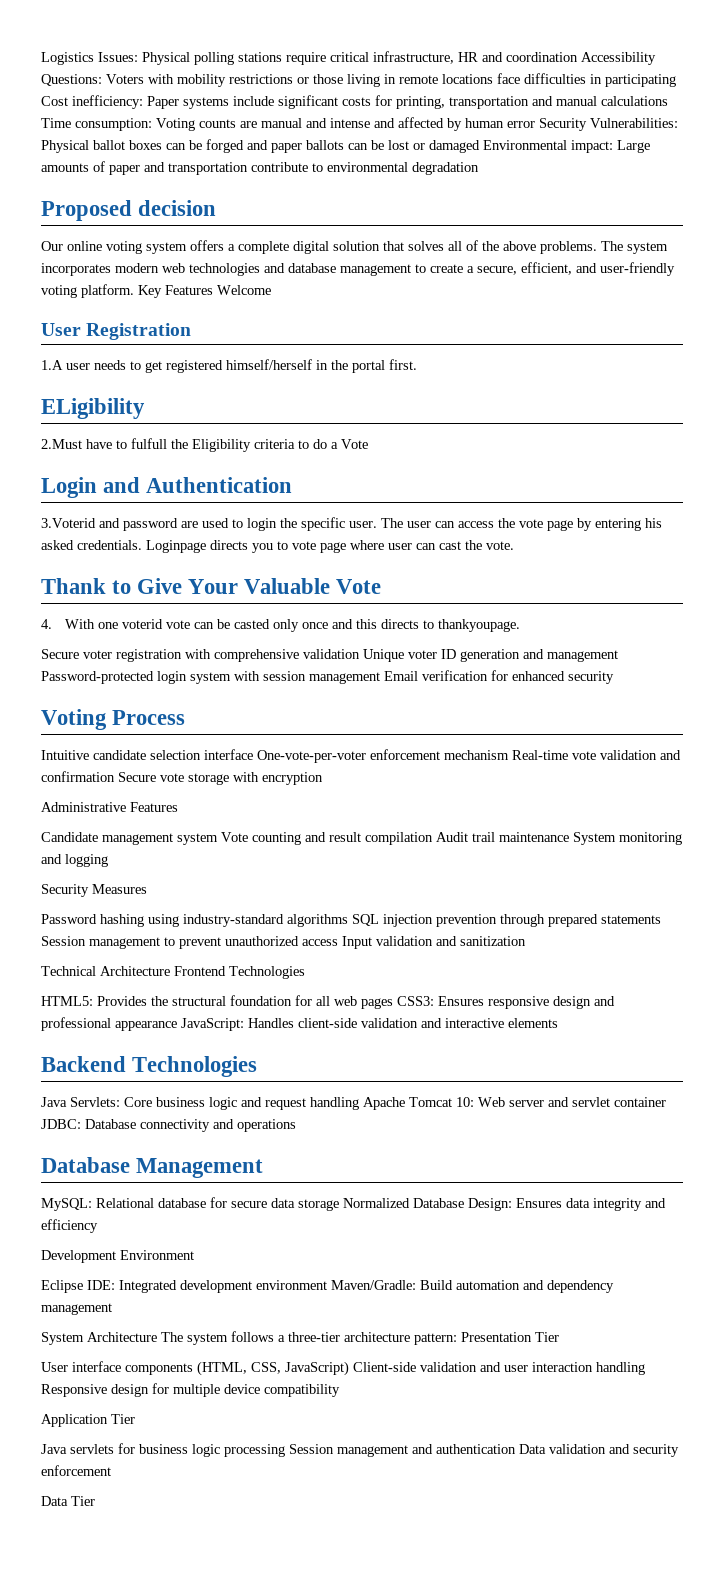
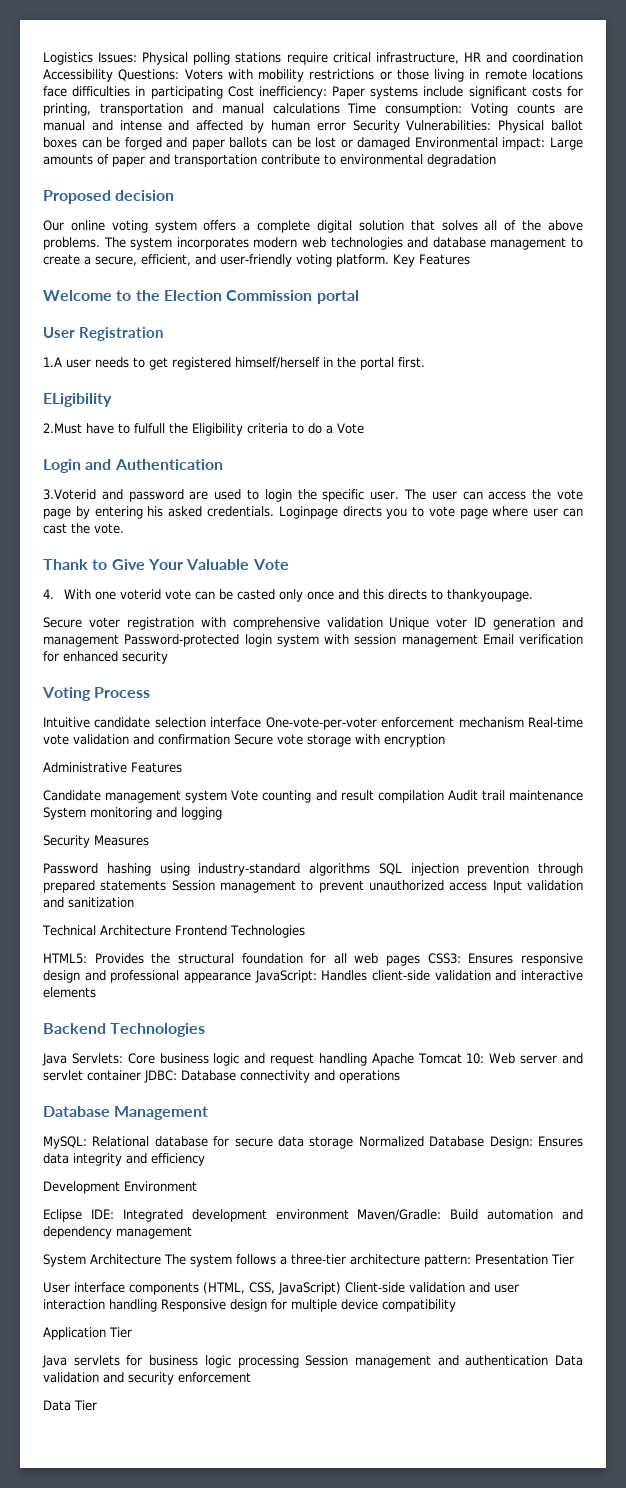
(213, 290) none -> (470, 259) //
(271, 290) none -> [116,290,359,304] to the Election Commission portal

